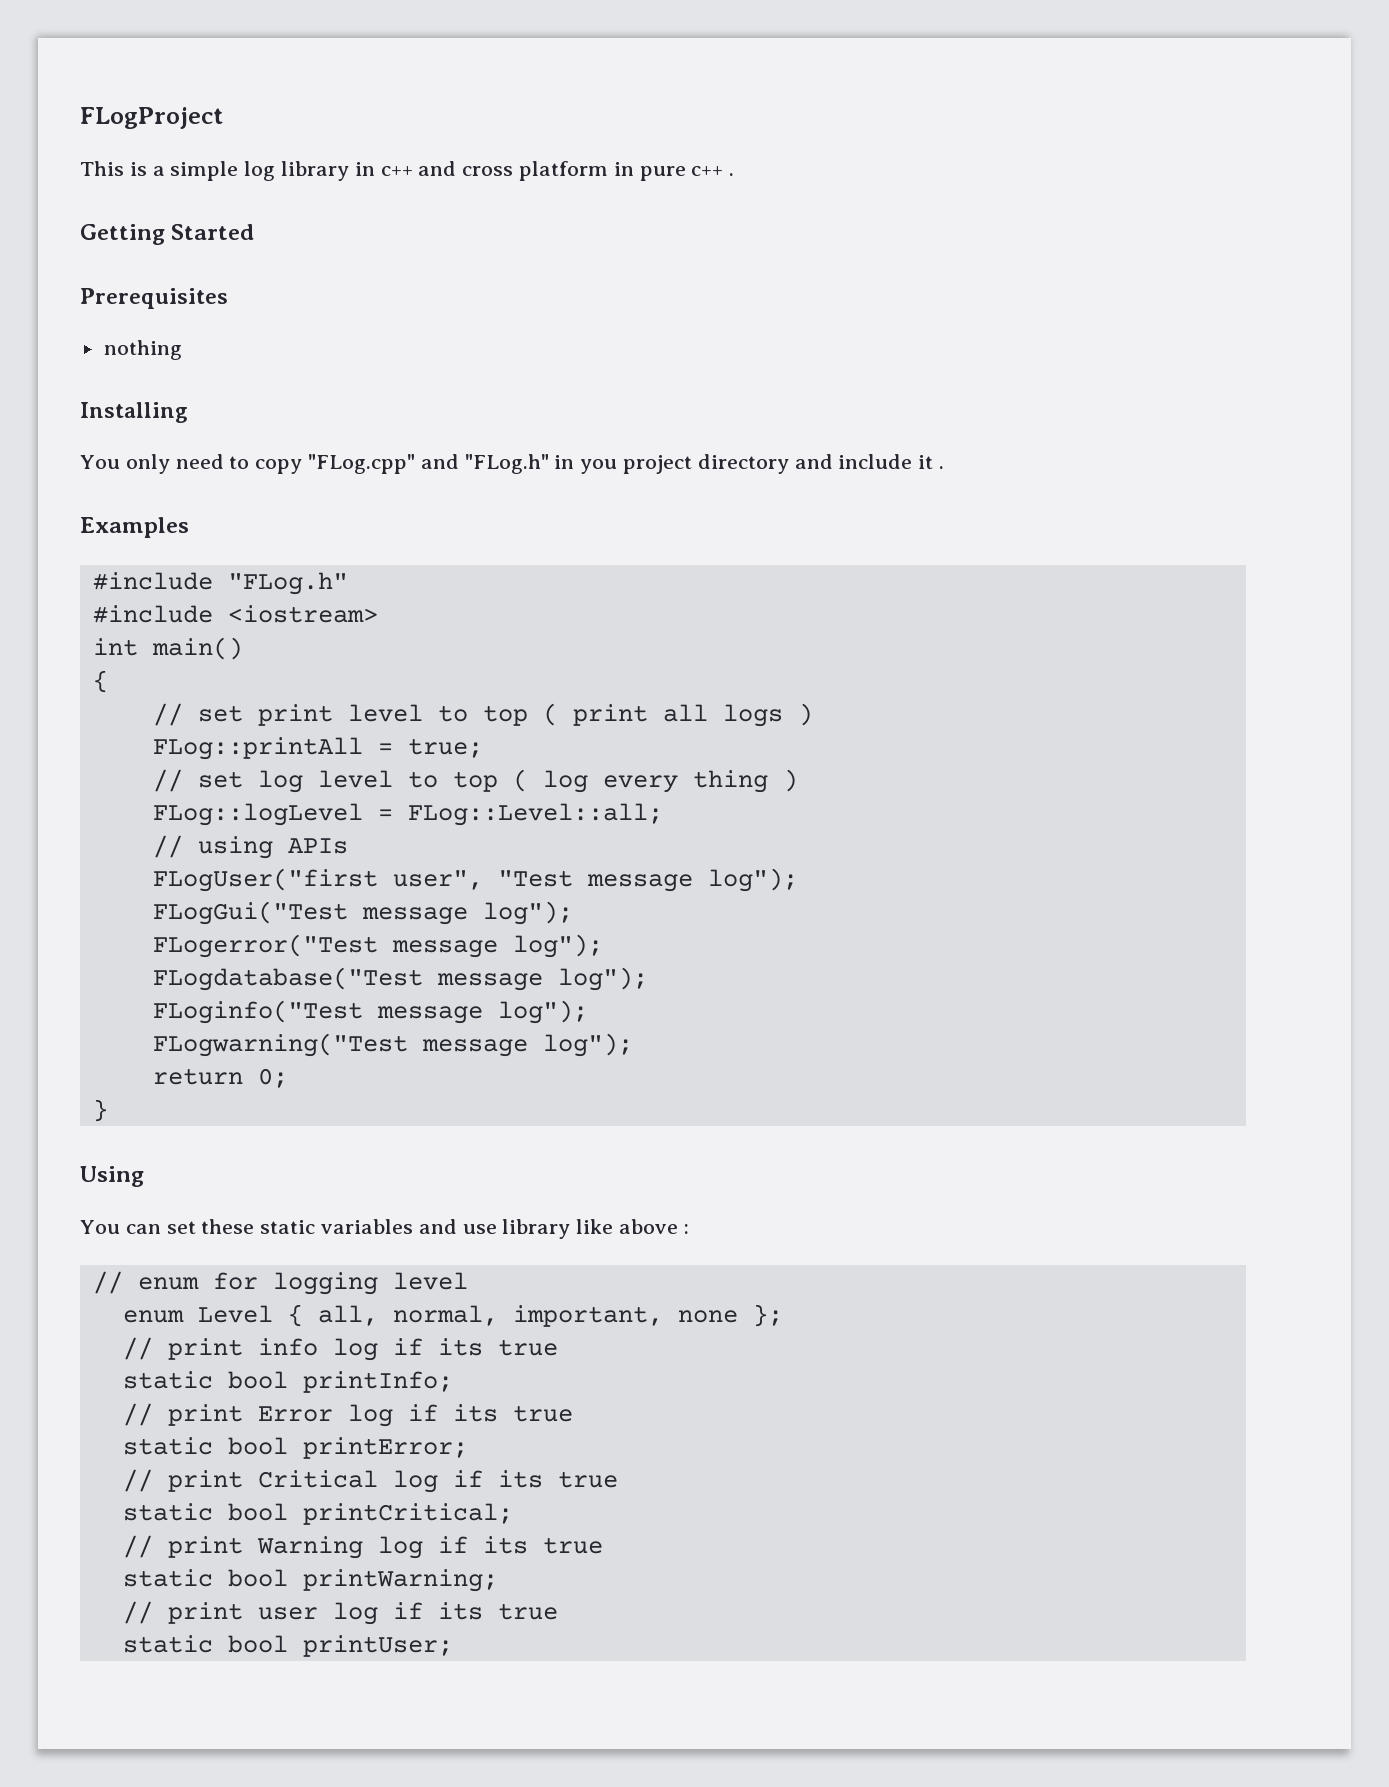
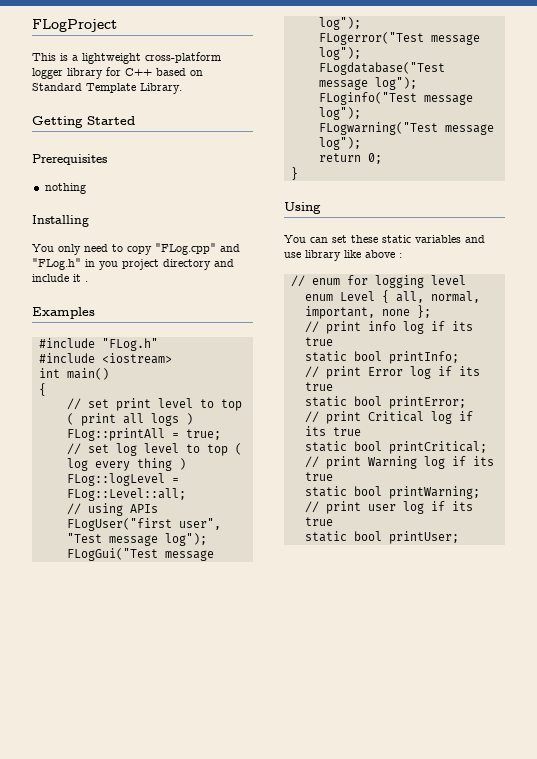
[170,161,735,181] simple log library in c++ and cross platform in pure c++ . -> [82,52,221,64] [32,67,203,79] [32,83,182,94] lightweight cross-platform logger library for C++ based on Standard Template Library.

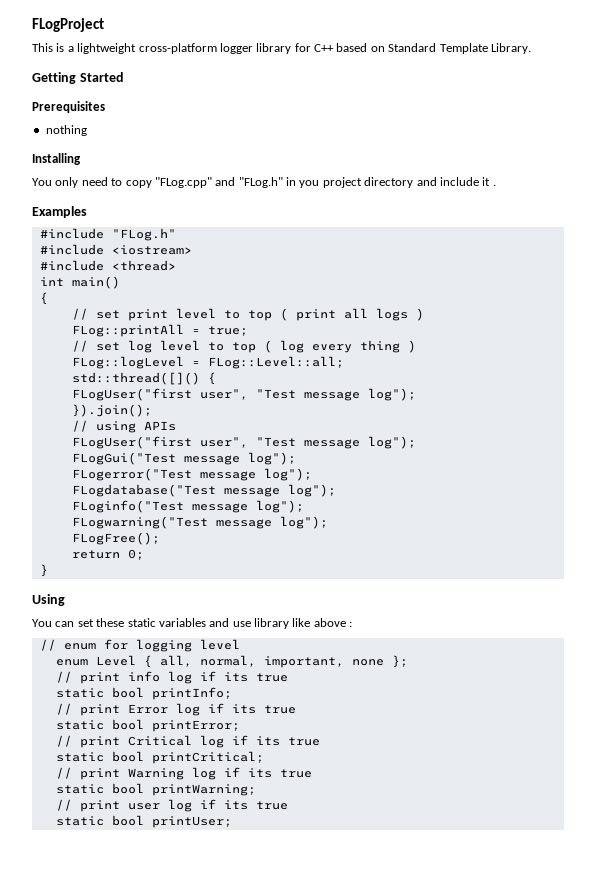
(172, 358) none -> [39,260,176,271] // #include <thread>
(186, 494) none -> [71,372,216,385] [71,388,416,401] [71,404,152,417] // std::thread([]() { // FLogUser("first user", "Test message log"); // }).join();
(361, 143) none -> [71,532,160,545] // FLogFree();

